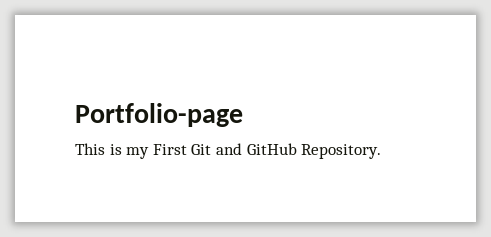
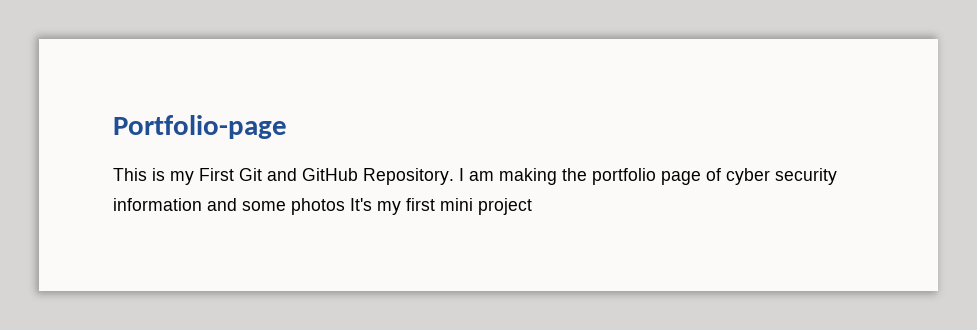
(382, 151) none -> [459,168,837,185] [113,198,532,215] I am making the portfolio page of cyber security information and some photos It's my first mini project

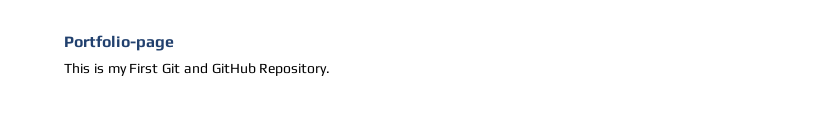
[459,168,837,185] [113,198,532,215] I am making the portfolio page of cyber security information and some photos It's my first mini project -> (331, 69) none

